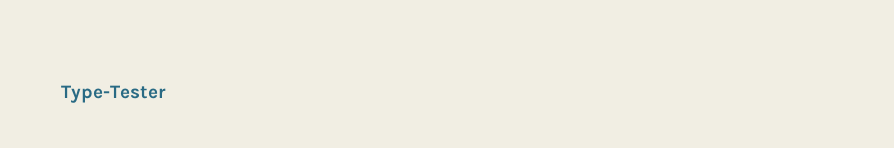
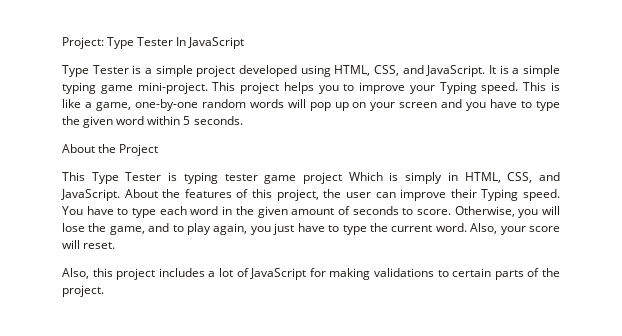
[61,85,166,103] Type-Tester -> [62,37,245,49] [62,65,561,77] [62,82,560,94] [62,99,560,111] [62,116,243,128] [62,144,159,156] [62,172,560,184] [61,189,561,201] [62,206,560,218] [62,223,561,235] [62,240,116,249] [62,268,561,280] [62,285,104,297] Project: Type Tester In JavaScript // Type Tester is a simple project developed using HTML, CSS, and JavaScript. It is a simple typing game mini-project. This project helps you to improve your Typing speed. This is like a game, one-by-one random words will pop up on your screen and you have to type the given word within 5 seconds. // About the Project // This Type Tester is typing tester game project Which is simply in HTML, CSS, and JavaScript. About the features of this project, the user can improve their Typing speed. You have to type each word in the given amount of seconds to score. Otherwise, you will lose the game, and to play again, you just have to type the current word. Also, your score will reset. // Also, this project includes a lot of JavaScript for making validations to certain parts of the project.

